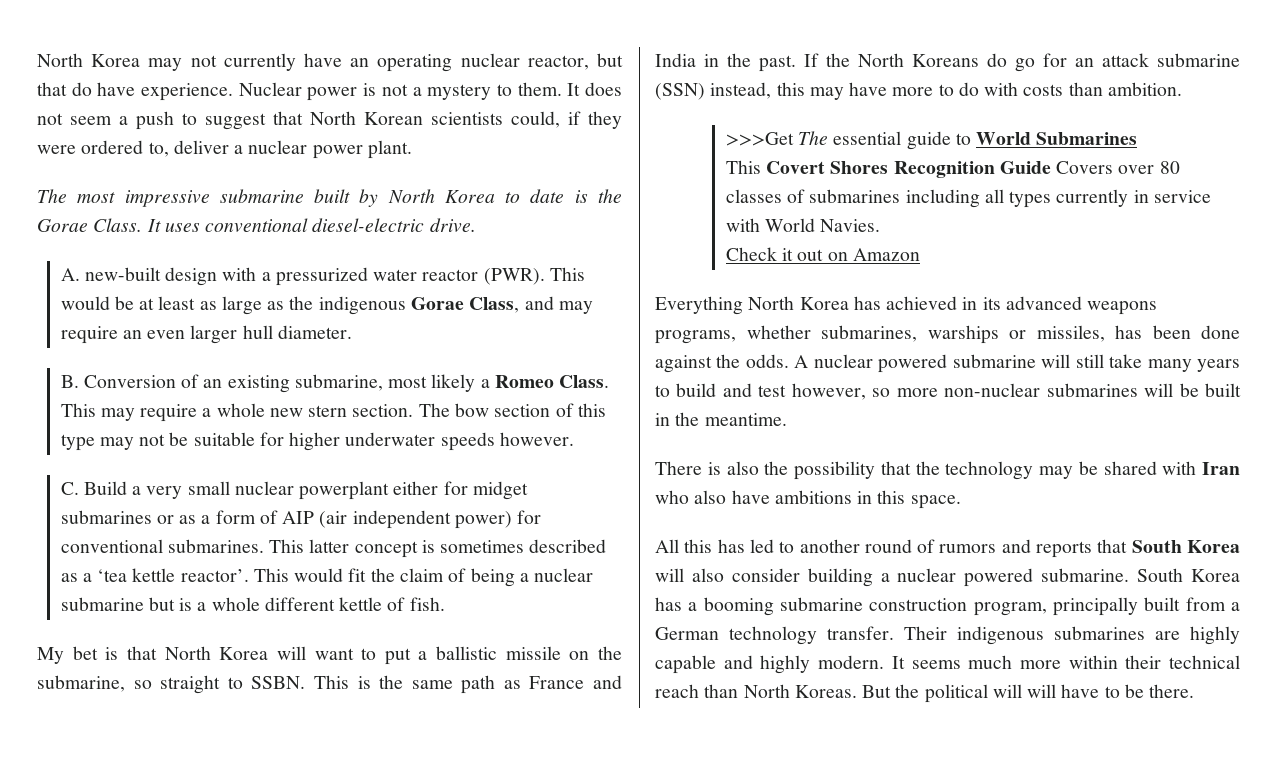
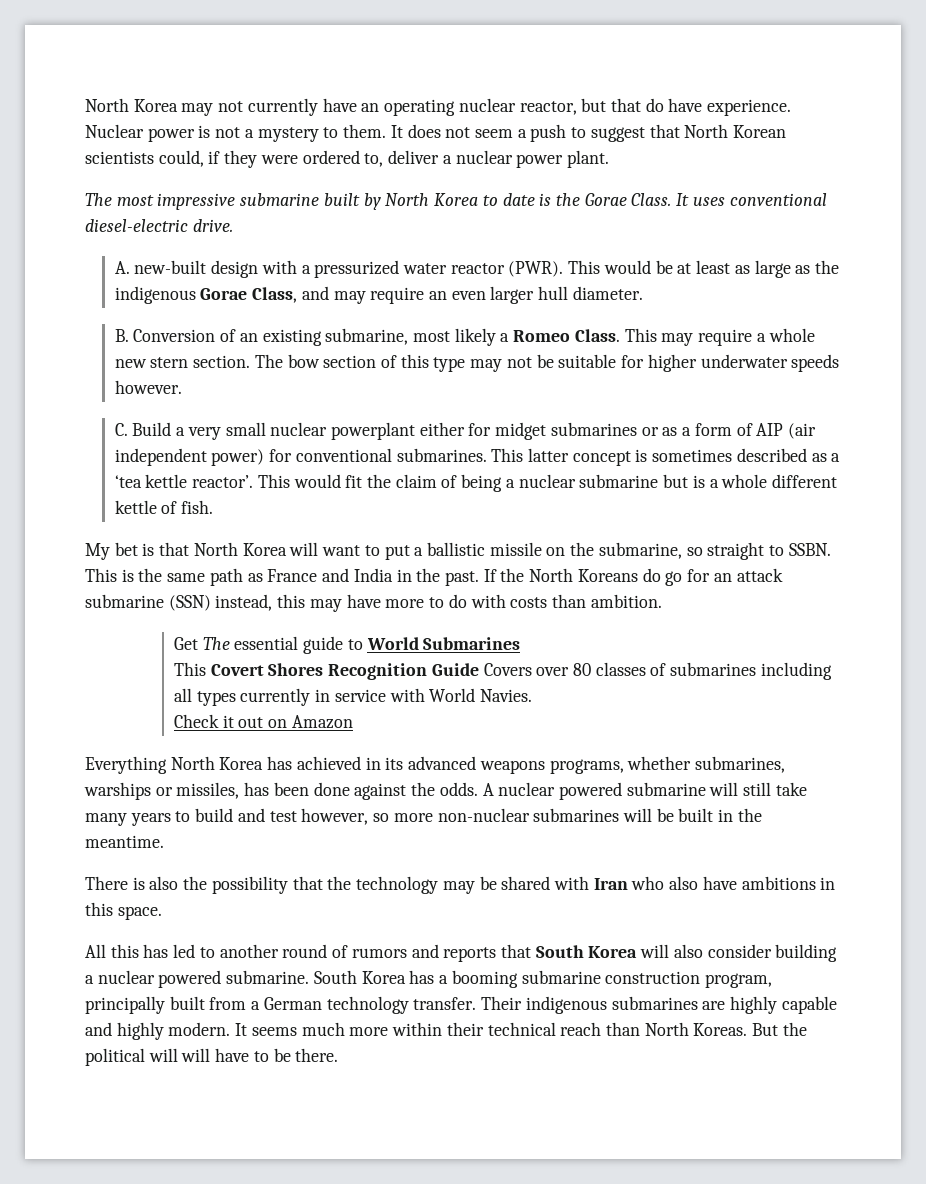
[725,132,794,146] >>>Get -> [173,637,198,650] Get

